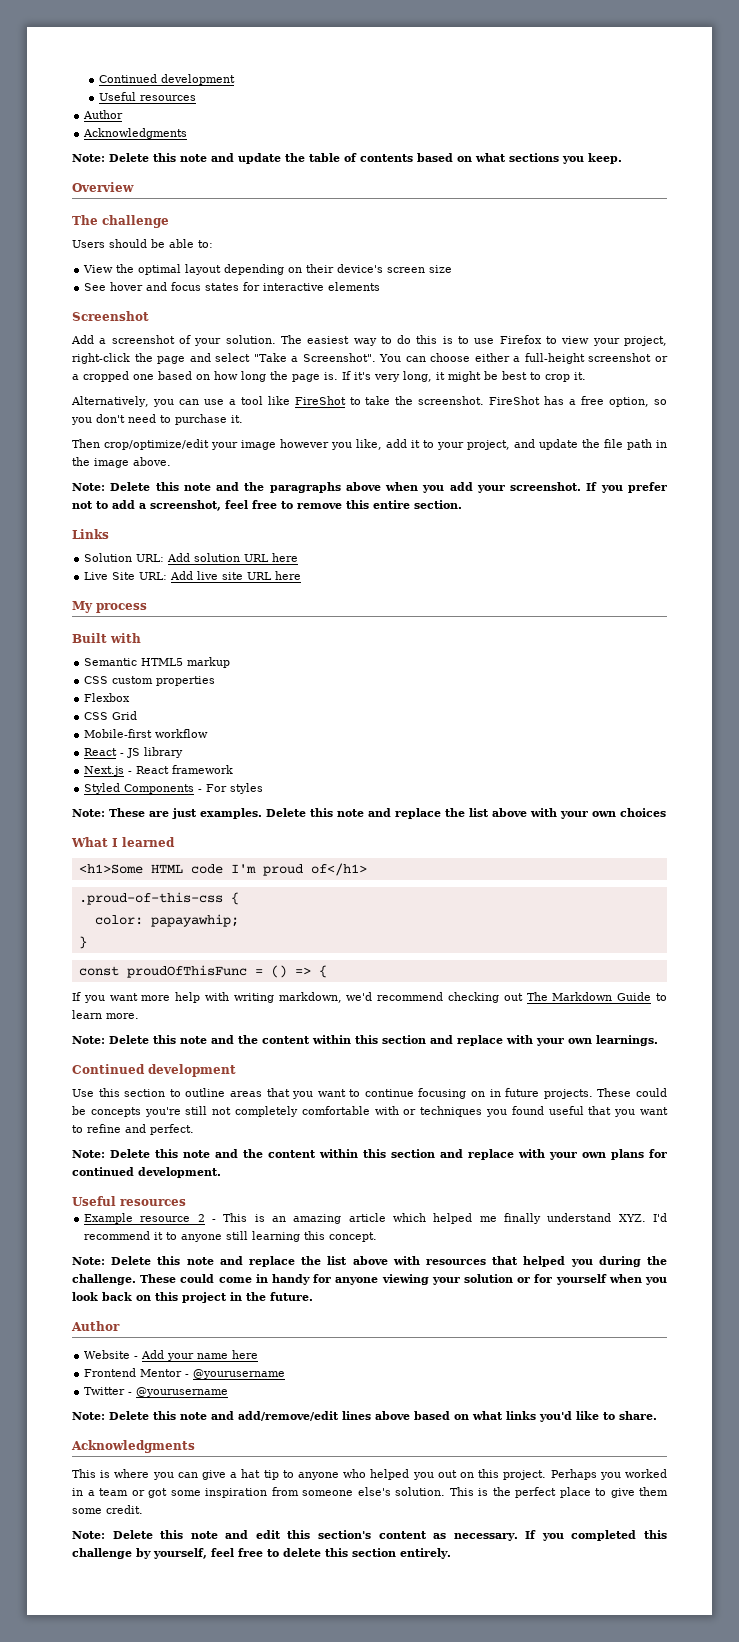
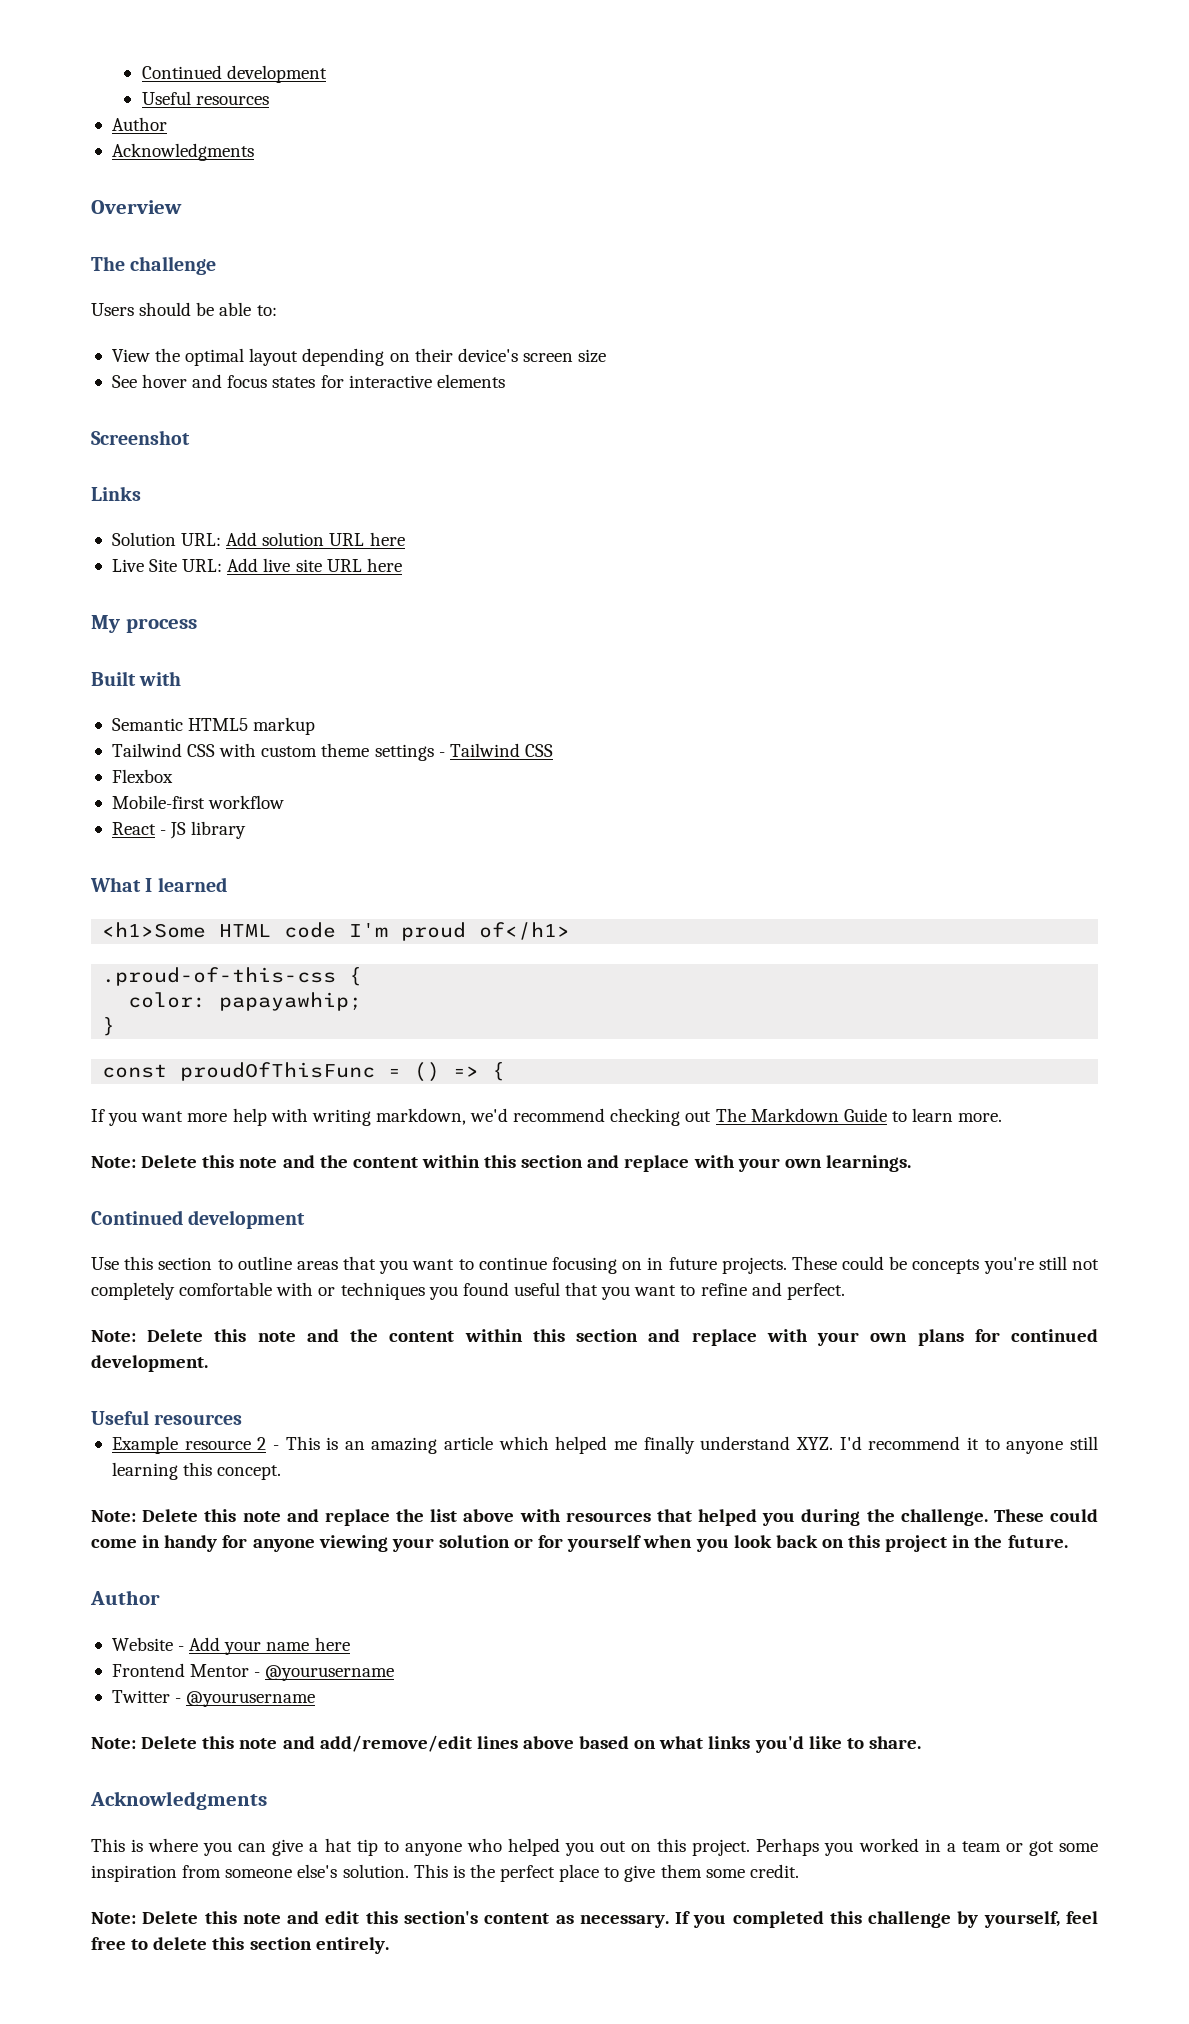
[72,153,622,164] // Note: Delete this note and update the table of contents based on what sections you keep. -> (254, 152) none
[71,335,667,346] [72,353,669,364] [72,371,586,382] [71,396,667,407] [71,414,243,425] [72,439,667,450] [72,457,171,468] [72,482,667,493] [72,500,462,511] // Add a screenshot of your solution. The easiest way to do this is to use Firefox to view your project, right-click the page and select "Take a Screenshot". You can choose either a full-height screenshot or a cropped one based on how long the page is. If it's very long, it might be best to crop it. // Alternatively, you can use a tool like FireShot to take the screenshot. FireShot has a free option, so you don't need to purchase it. // Then crop/optimize/edit your image however you like, add it to your project, and update the file path in the image above. // Note: Delete this note and the paragraphs above when you add your screenshot. If you prefer not to add a screenshot, feel free to remove this entire section. -> (190, 437) none
[84,676,216,686] CSS custom properties -> [111,743,553,761] Tailwind CSS with custom theme settings - Tailwind CSS
[84,711,138,720] // CSS Grid -> (173, 776) none
[84,765,234,776] [84,783,264,794] [72,808,666,819] // Next.js - React framework // Styled Components - For styles // Note: These are just examples. Delete this note and replace the list above with your own choices -> (247, 830) none

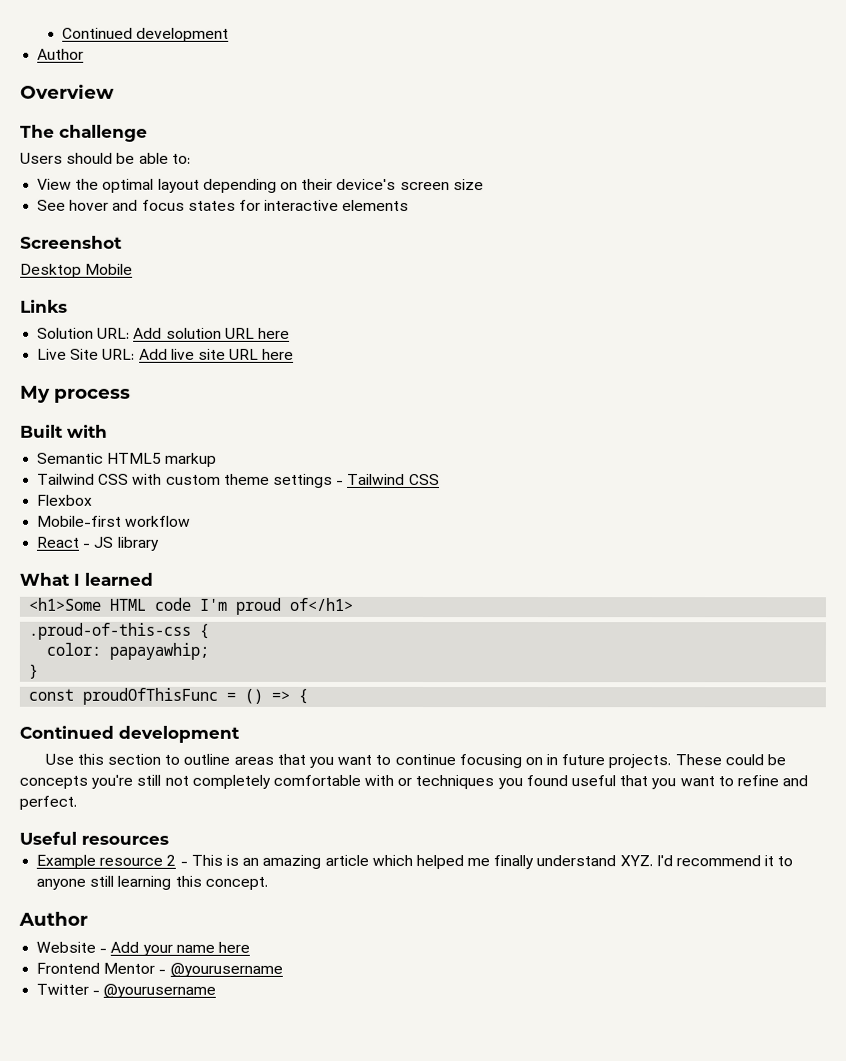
[141,65,327,83] [141,91,269,105] [111,117,167,131] [111,143,254,161] Continued development // Useful resources // Author // Acknowledgments -> [62,27,230,42] [37,48,85,60] Continued development // Author
(190, 437) none -> [20,263,134,278] // Desktop Mobile
[91,1108,1003,1126] [91,1155,911,1172] // If you want more help with writing markdown, we'd recommend checking out The Markdown Guide to learn more. // Note: Delete this note and the content within this section and replace with your own learnings. -> (309, 696) none
[91,1329,1099,1346] [91,1355,208,1372] // Note: Delete this note and the content within this section and replace with your own plans for continued development. -> (77, 802) none
[91,1509,1098,1526] [91,1535,1068,1552] // Note: Delete this note and replace the list above with resources that helped you during the challenge. These could come in handy for anyone viewing your solution or for yourself when you look back on this project in the future. -> (268, 883) none
[91,1735,921,1753] [90,1791,267,1810] [91,1838,1099,1856] [91,1864,799,1882] [91,1911,1099,1928] [91,1937,389,1954] // Note: Delete this note and add/remove/edit lines above based on what links you'd like to share. // Acknowledgments // This is where you can give a hat tip to anyone who helped you out on this project. Perhaps you worked in a team or got some inspiration from someone else's solution. This is the perfect place to give them some credit. // Note: Delete this note and edit this section's content as necessary. If you completed this challenge by yourself, feel free to delete this section entirely. -> (217, 990) none

